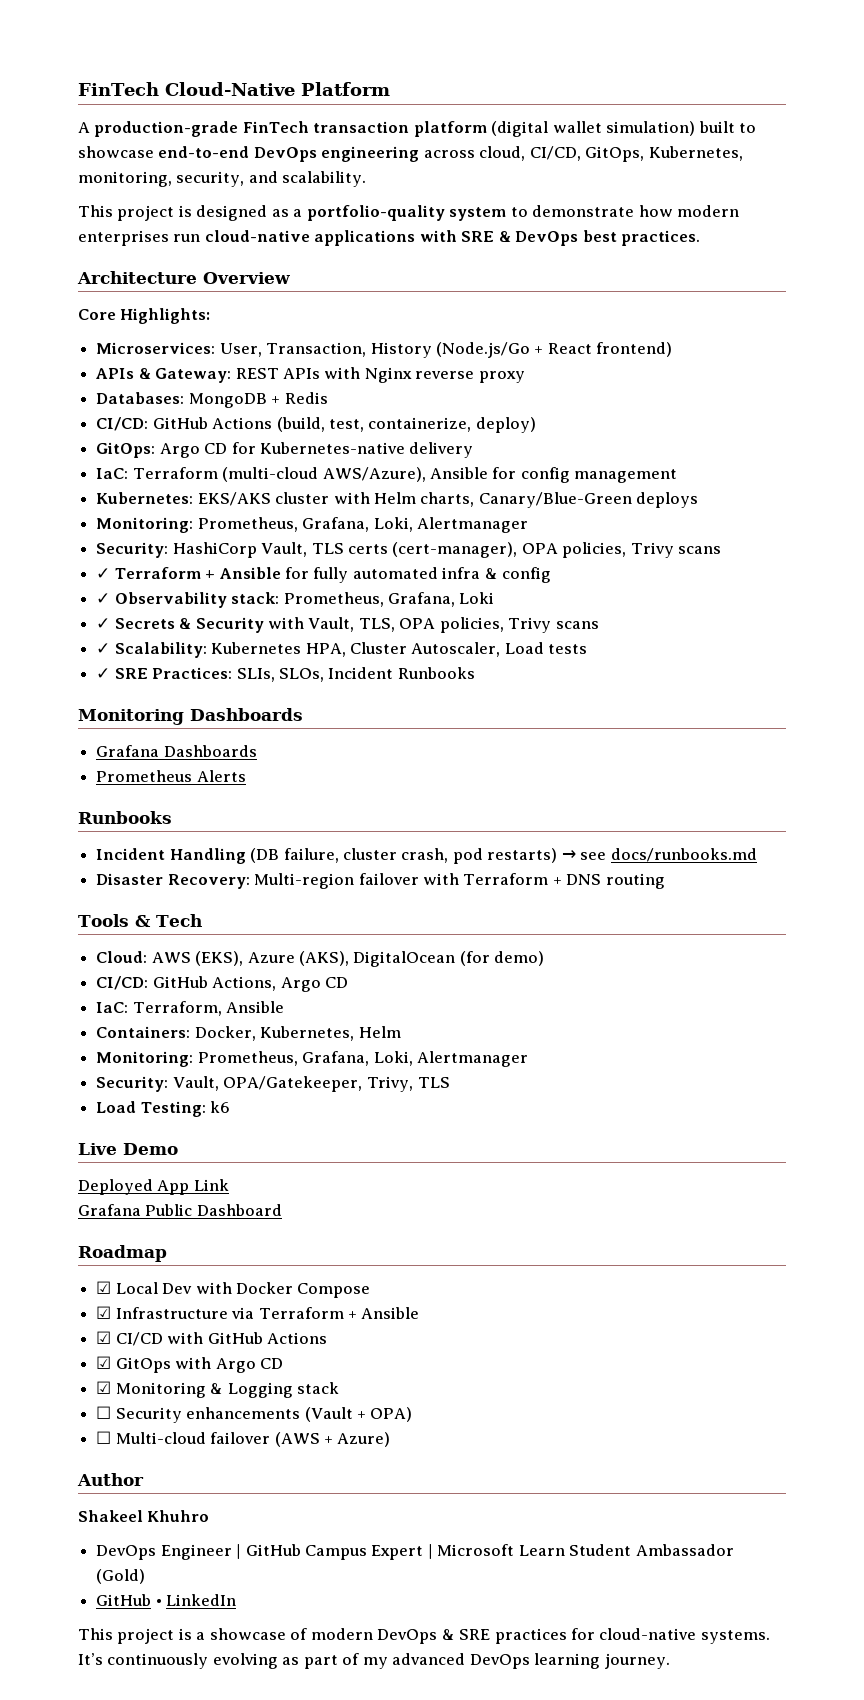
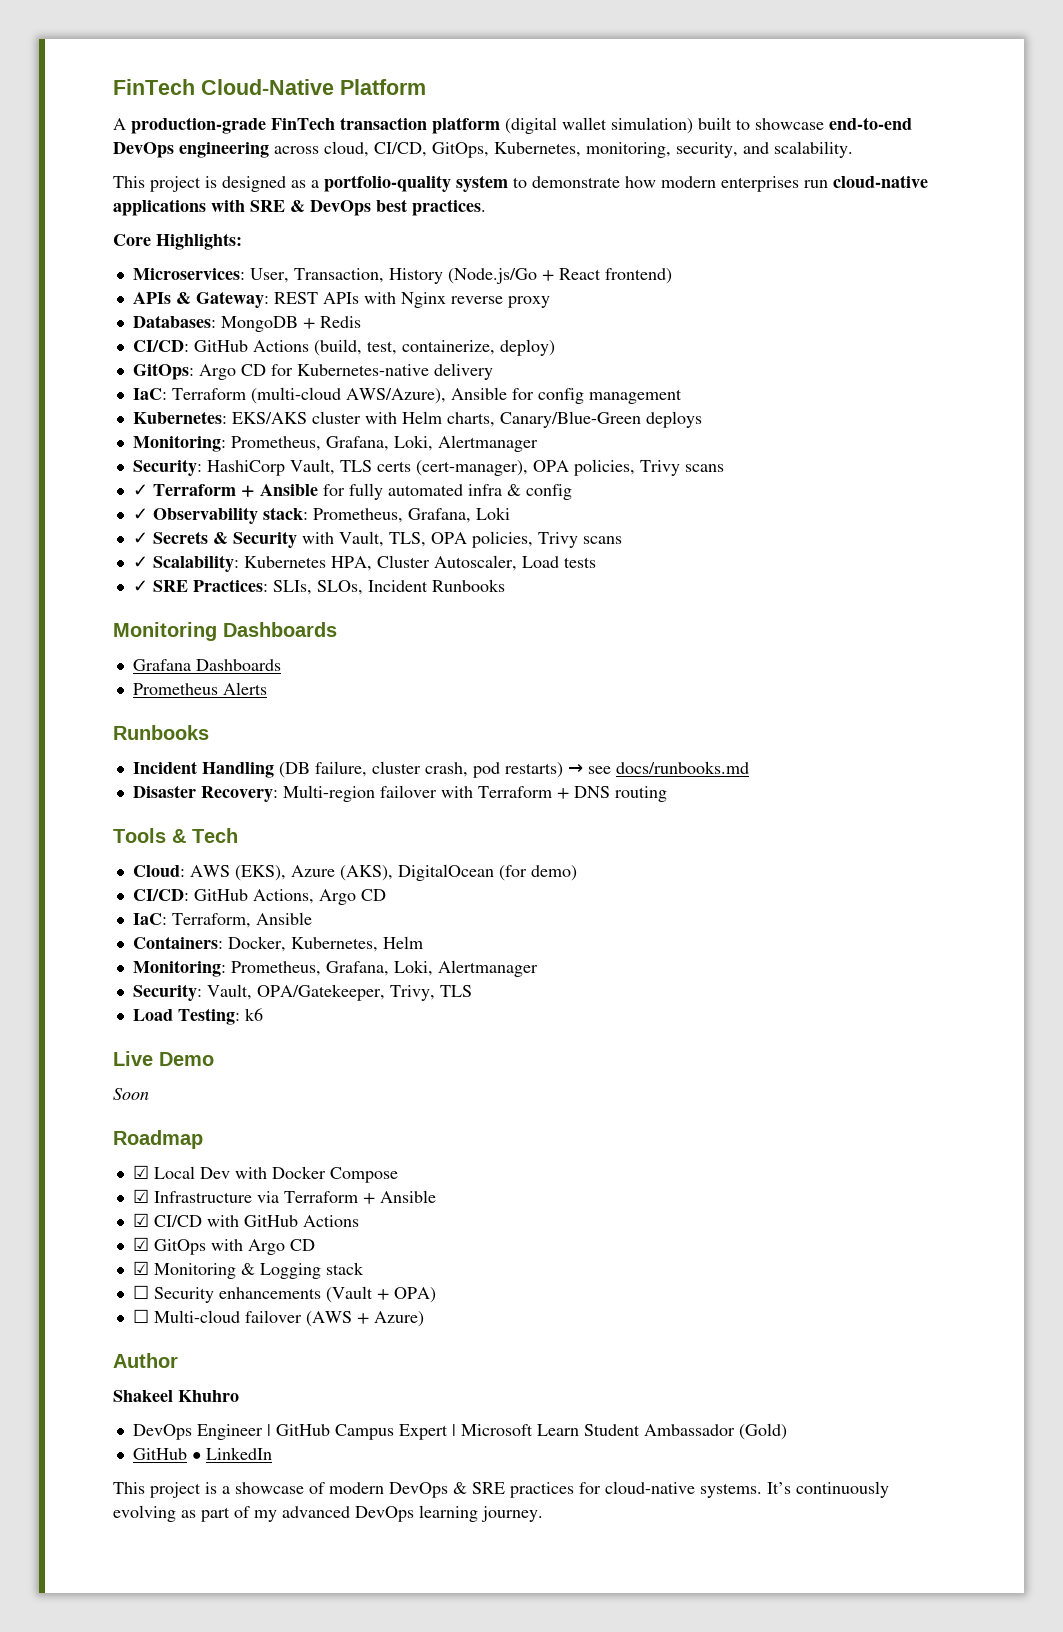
[77,271,290,284] // Architecture Overview -> (486, 207) none
[78,1179,229,1195] [78,1204,282,1216] Deployed App Link // Grafana Public Dashboard -> [113,1088,149,1100] Soon

